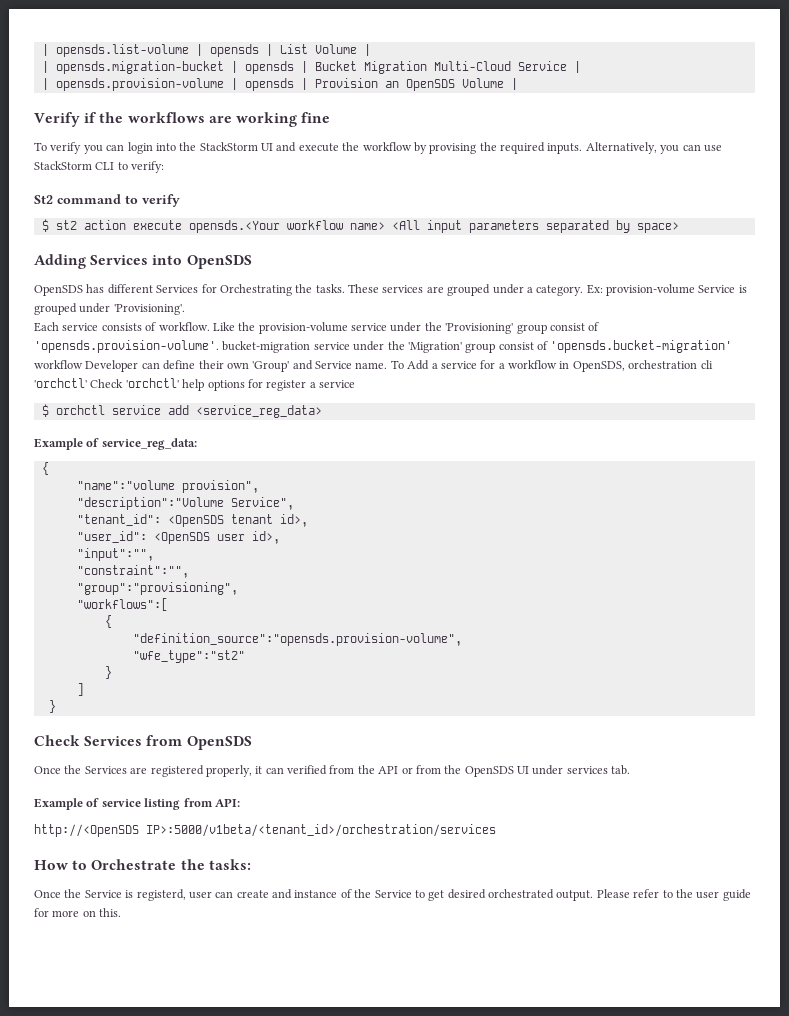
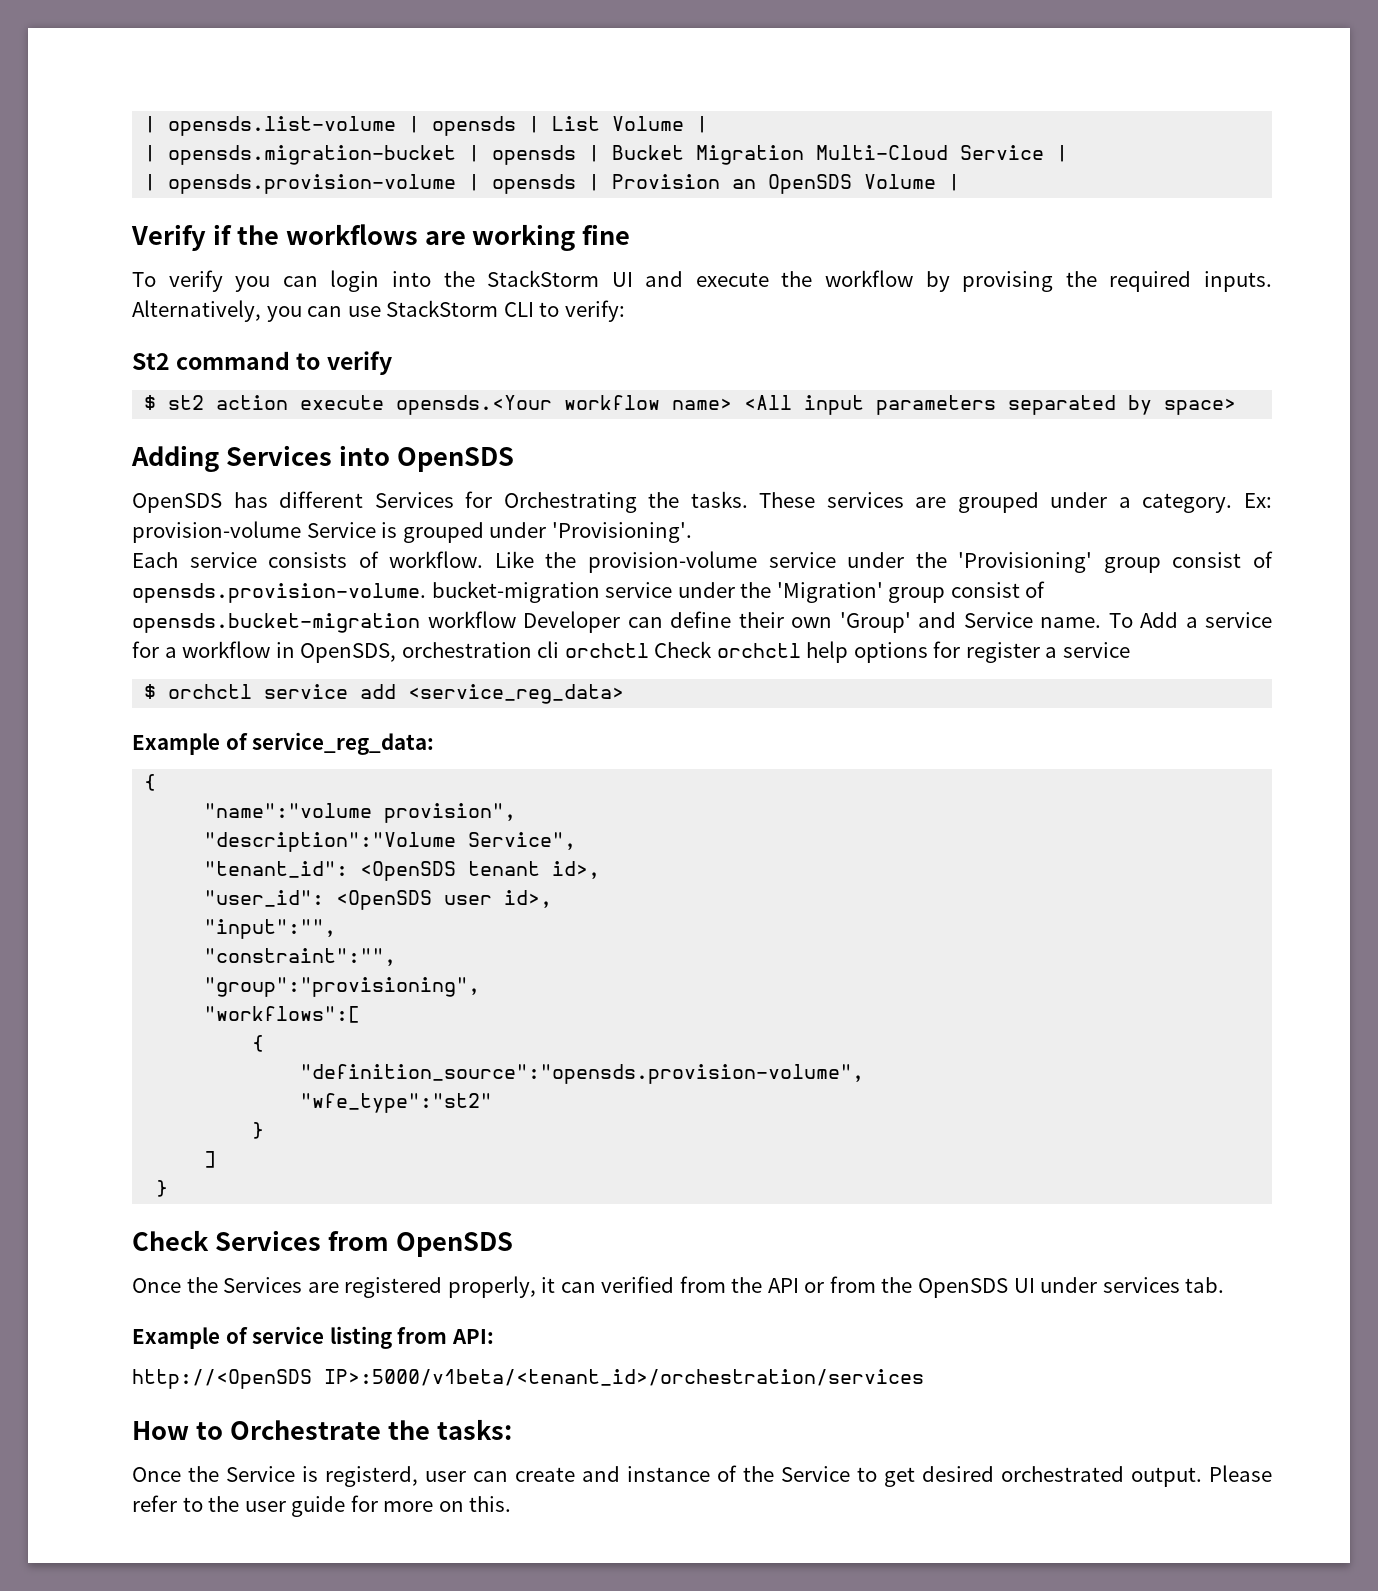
[34,340,219,353] 'opensds.provision-volume'. -> [132,583,426,603] opensds.provision-volume.
[550,340,733,353] 'opensds.bucket-migration' -> [132,613,420,633] opensds.bucket-migration
[34,378,179,388] 'orchctl' Check 'orchctl' -> [564,641,801,658] orchctl Check orchctl

